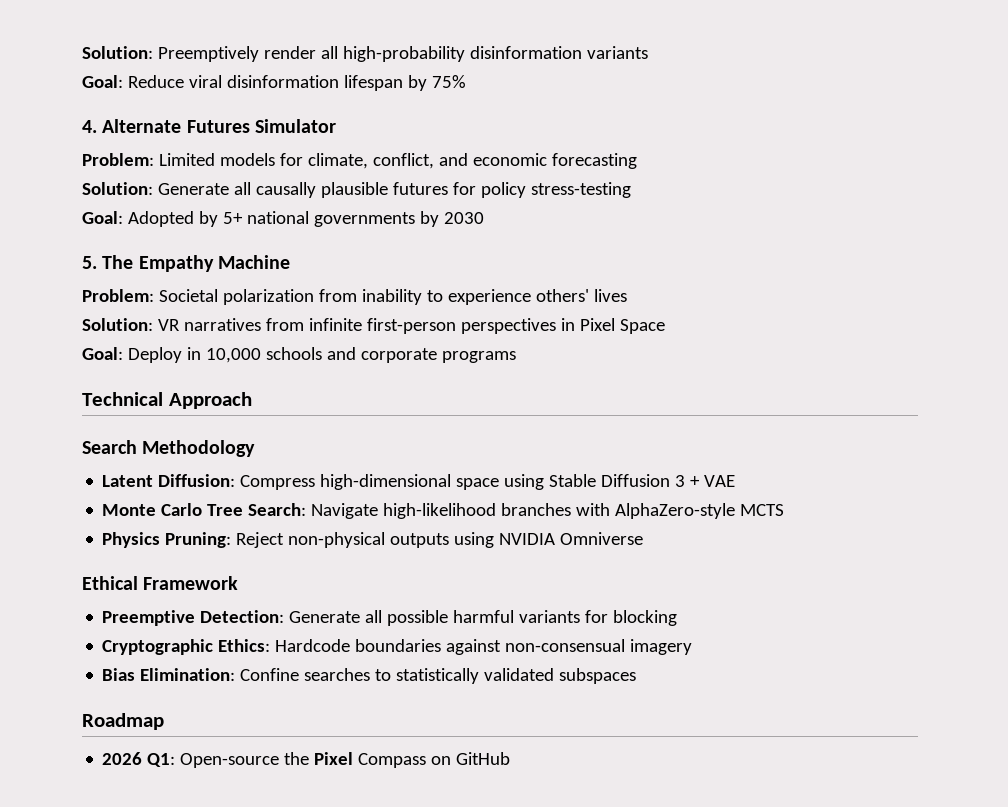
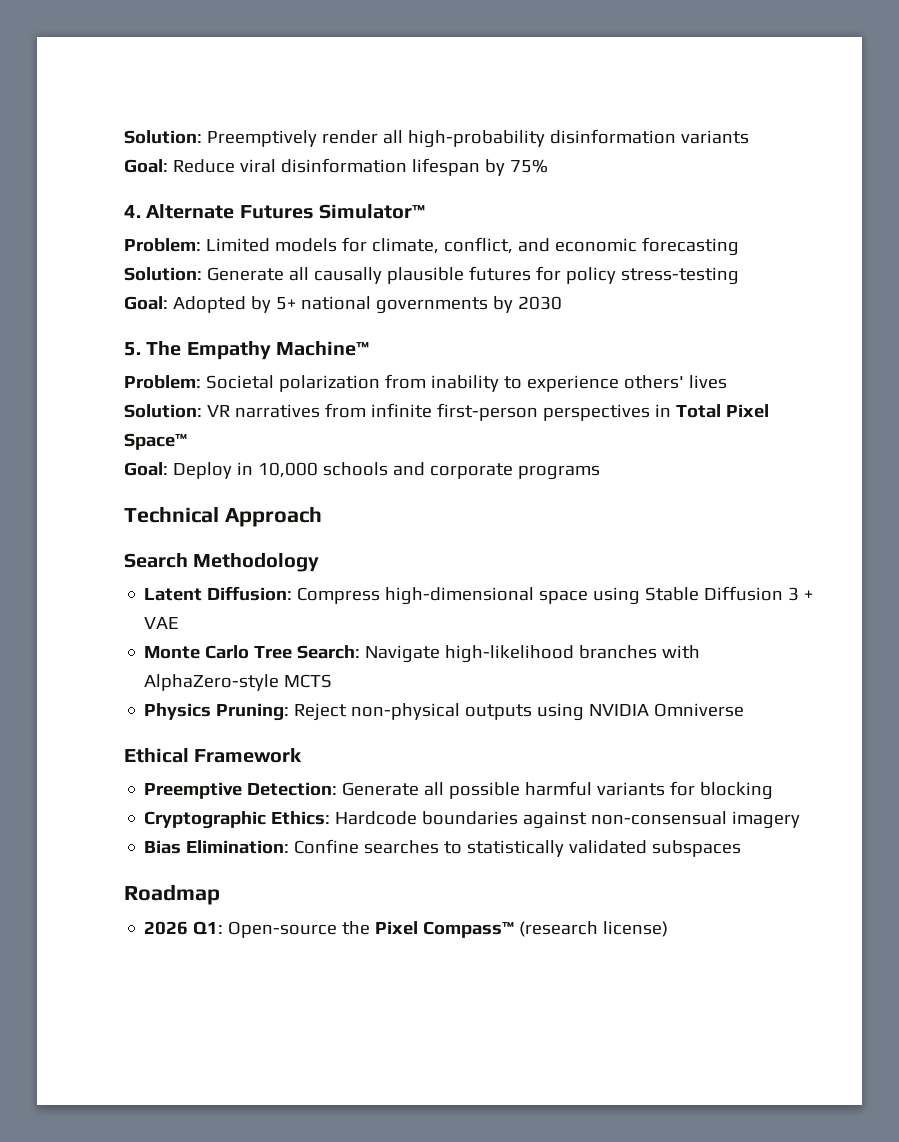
[254,119,336,133] Simulator -> [319,204,426,219] Simulator™
[217,255,290,269] Machine -> [276,341,370,356] Machine™
[579,318,665,334] Pixel Space -> [675,404,769,418] [124,433,187,450] Total Pixel Space™
[358,752,511,768] Compass on GitHub -> [423,921,669,938] Compass™ (research license)

